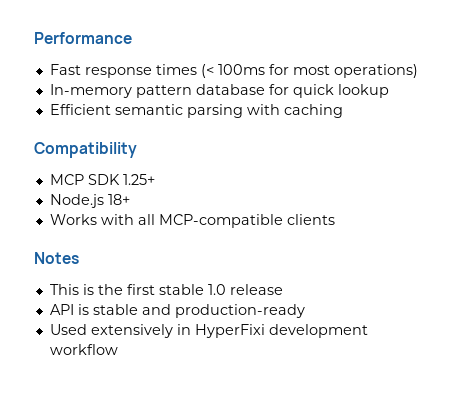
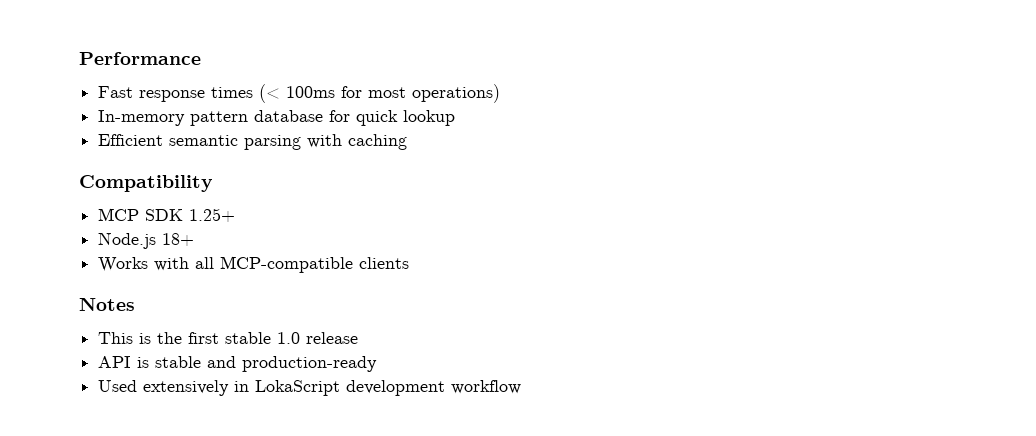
[194,324,265,338] HyperFixi -> [255,380,341,396] LokaScript

